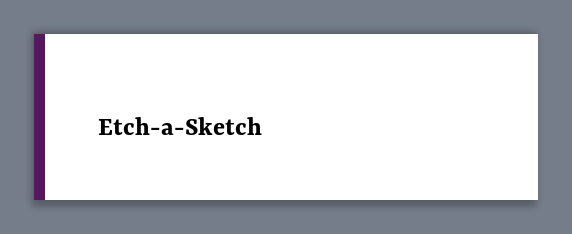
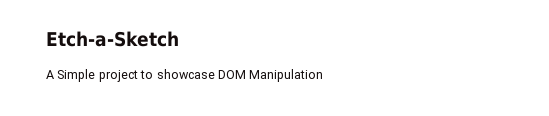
(262, 126) none -> [46,69,324,82] // A Simple project to showcase DOM Manipulation

